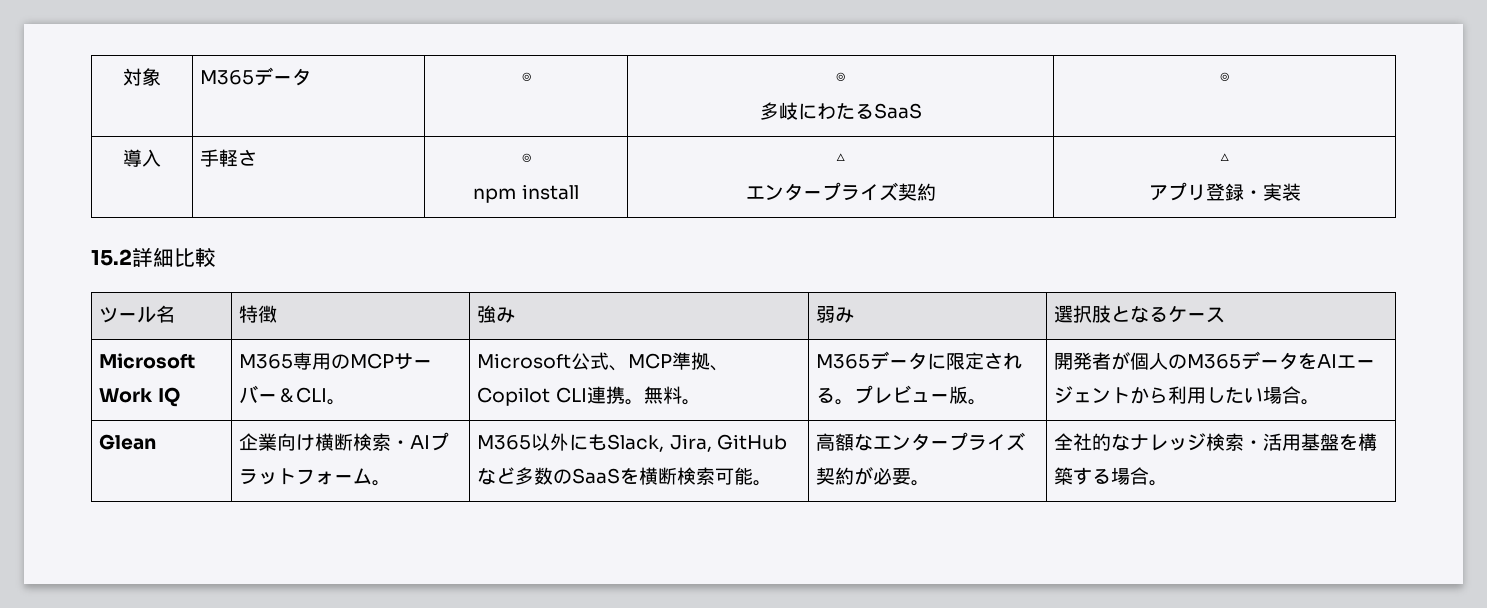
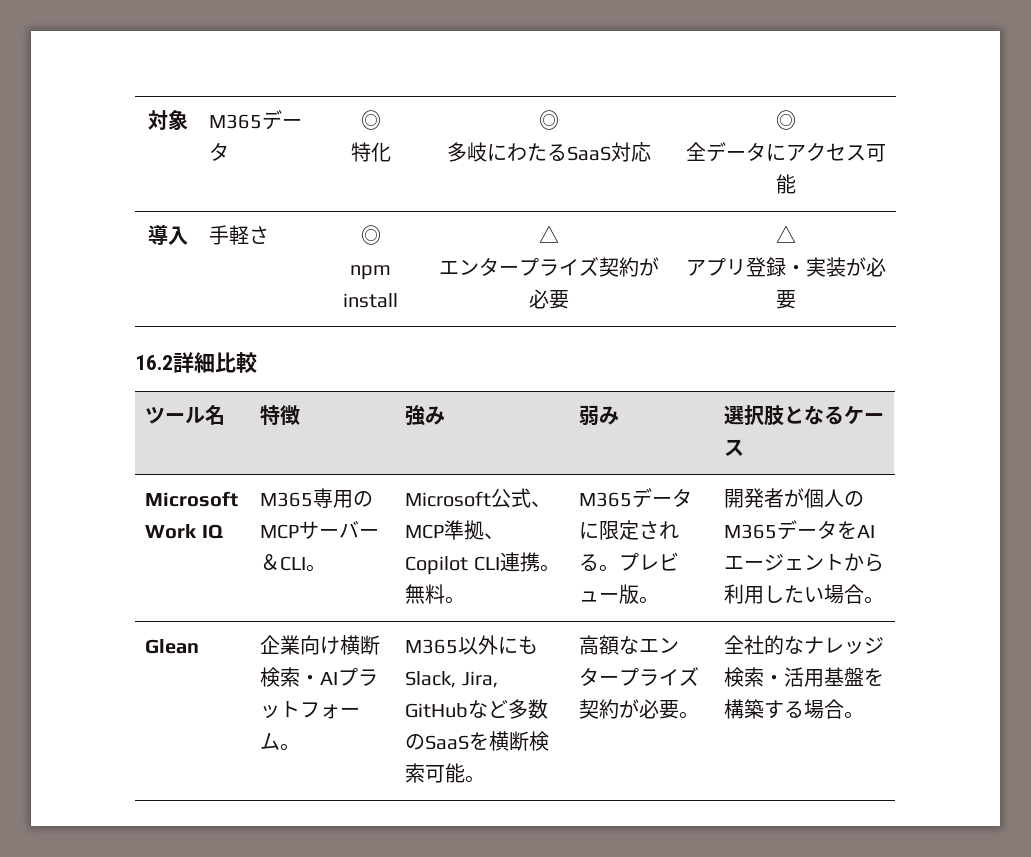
(532, 78) none -> [350,142,391,162] // 特化
[1218,72,1230,84] | ◎ -> [611,142,651,162] [775,110,796,130] [685,142,886,162] [775,174,796,194] 対応 | ◎ // 全データにアクセス可能
(936, 192) none -> [639,257,659,276] [529,289,569,309] が必要
[91,249,132,266] // 15.2 -> [845,257,886,277] [775,290,796,309] [135,355,173,370] が必要 // 16.2

